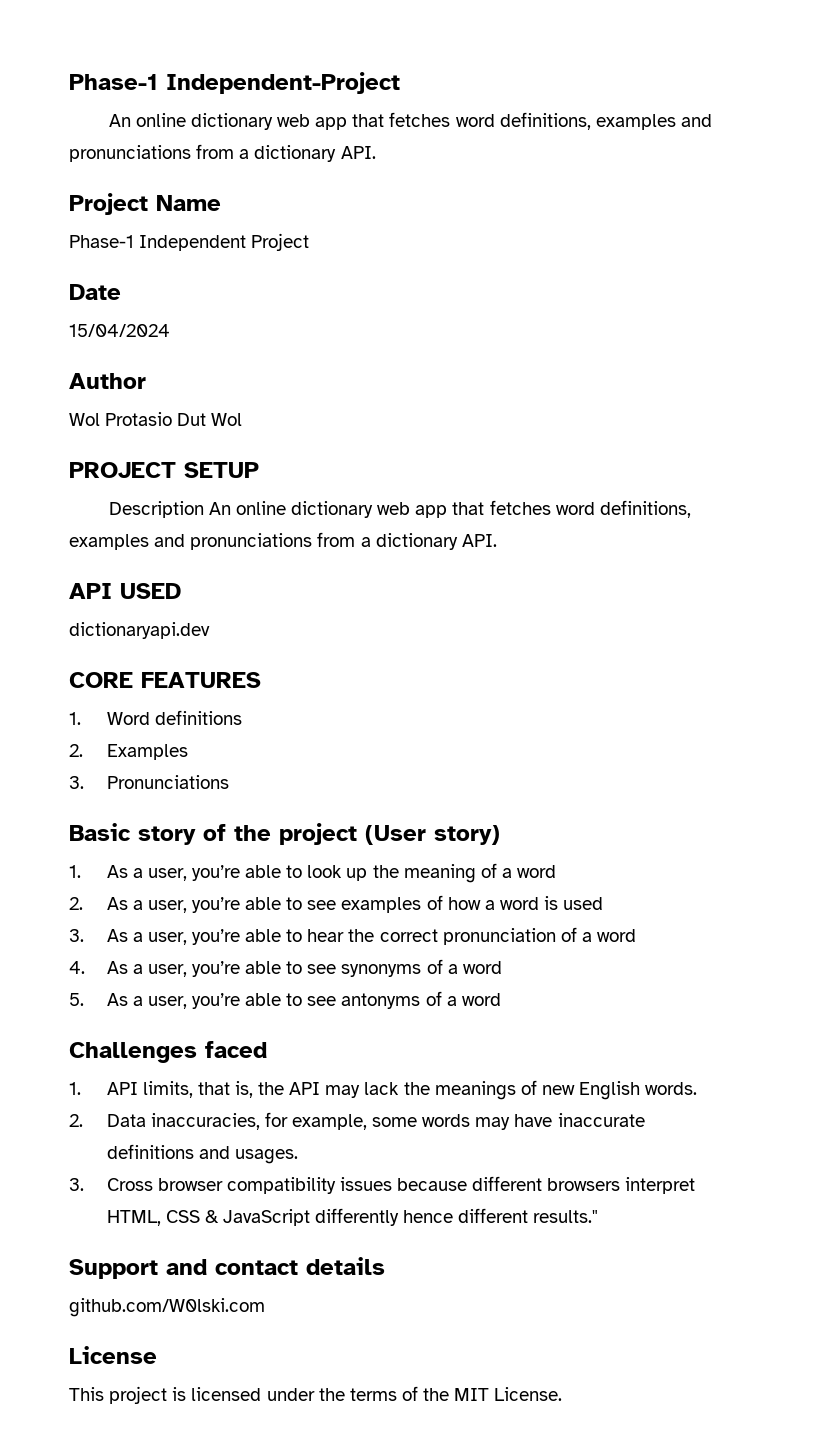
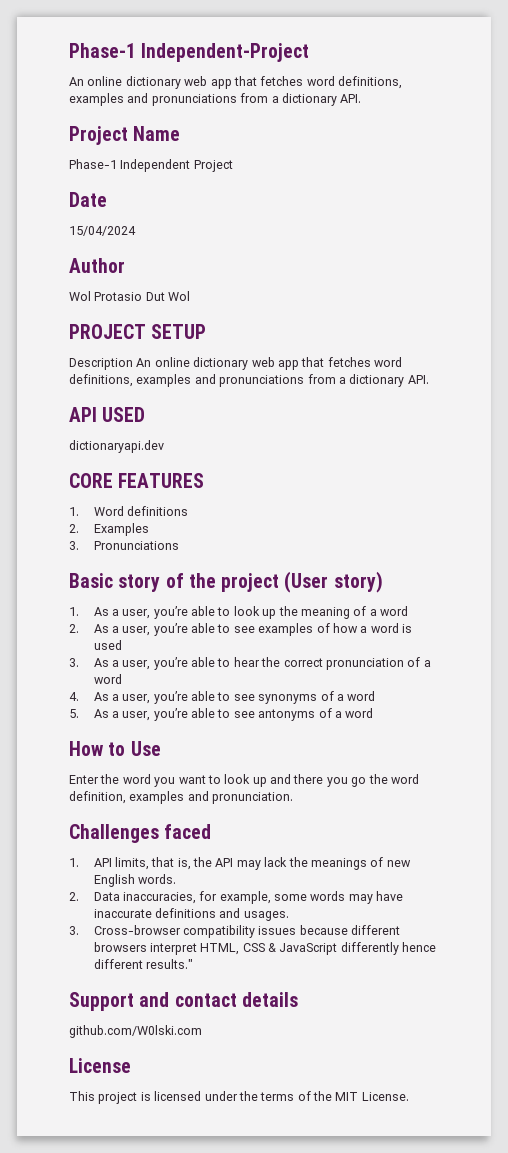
(501, 999) none -> [69,741,161,756] [69,774,419,787] [69,791,294,804] // How to Use // Enter the word you want to look up and there you go the word definition, examples and pronunciation.
[106,1178,223,1191] Cross browser -> [93,925,181,935] Cross-browser

